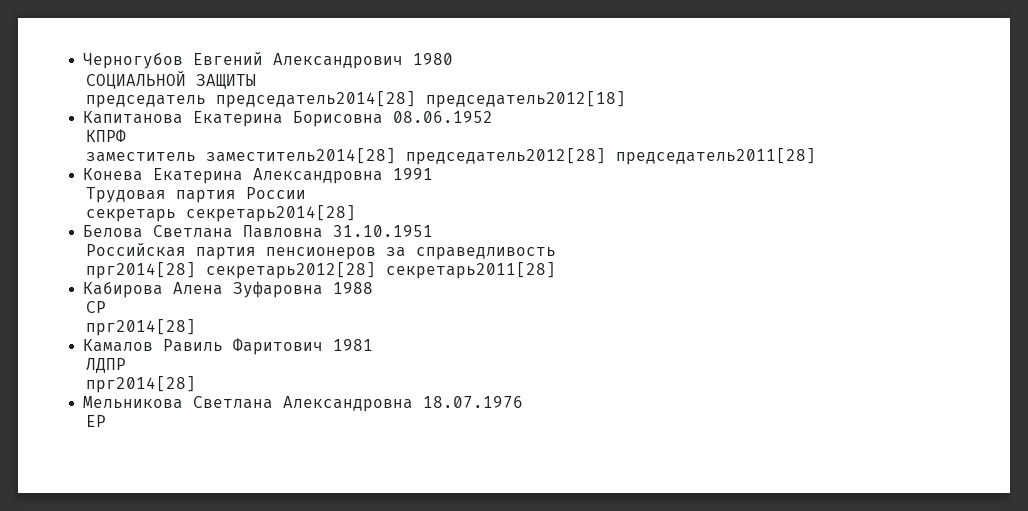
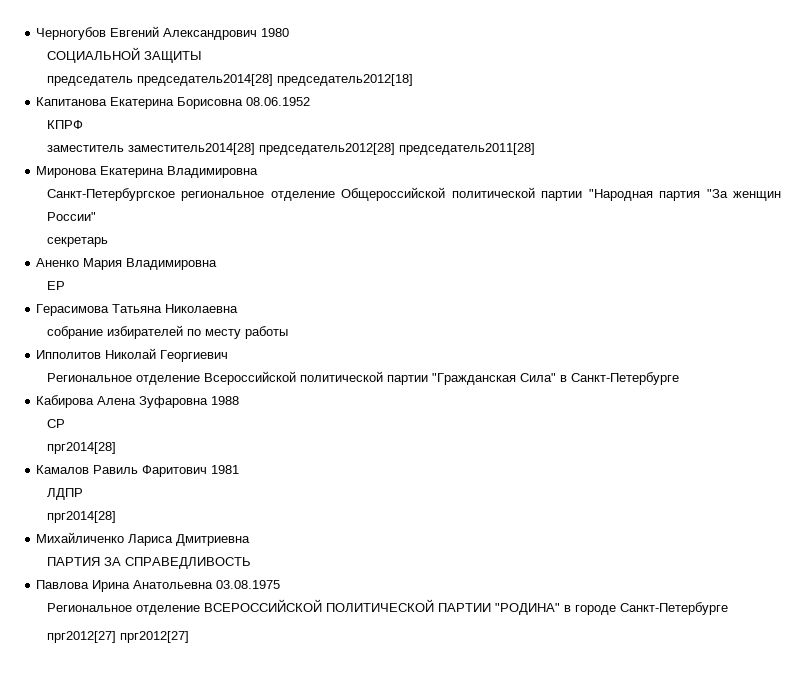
[83,168,434,184] [85,187,306,203] [85,205,356,222] [83,225,434,238] [85,243,556,260] [85,262,556,279] Конева Екатерина Александровна 1991 // Трудовая партия России // секретарь секретарь2014[28] // Белова Светлана Павловна 31.10.1951 // Российская партия пенсионеров за справедливость // прг2014[28] секретарь2012[28] секретарь2011[28] -> [36,166,259,178] [47,187,782,201] [47,212,97,221] [47,237,109,247] [36,258,218,270] [47,281,66,290] [36,304,239,316] [47,325,289,339] [36,348,229,362] [47,371,680,385] Миронова Екатерина Владимировна // Санкт-Петербургское региональное отделение Общероссийской политической партии "Народная партия "За женщин России" // секретарь // Аненко Мария Владимировна // ЕР // Герасимова Татьяна Николаевна // собрание избирателей по месту работы // Ипполитов Николай Георгиевич // Региональное отделение Всероссийской политической партии "Гражданская Сила" в Санкт-Петербурге
[83,396,524,412] [85,415,106,427] Мельникова Светлана Александровна 18.07.1976 // ЕР -> [36,532,251,546] [47,557,252,569] [36,580,281,592] [47,599,729,615] [47,631,190,643] Михайличенко Лариса Дмитриевна // ПАРТИЯ ЗА СПРАВЕДЛИВОСТЬ // Павлова Ирина Анатольевна 03.08.1975 // Региональное отделение ВСЕРОССИЙСКОЙ ПОЛИТИЧЕСКОЙ ПАРТИИ "РОДИНА" в городе Санкт-Петербурге // прг2012[27] прг2012[27]

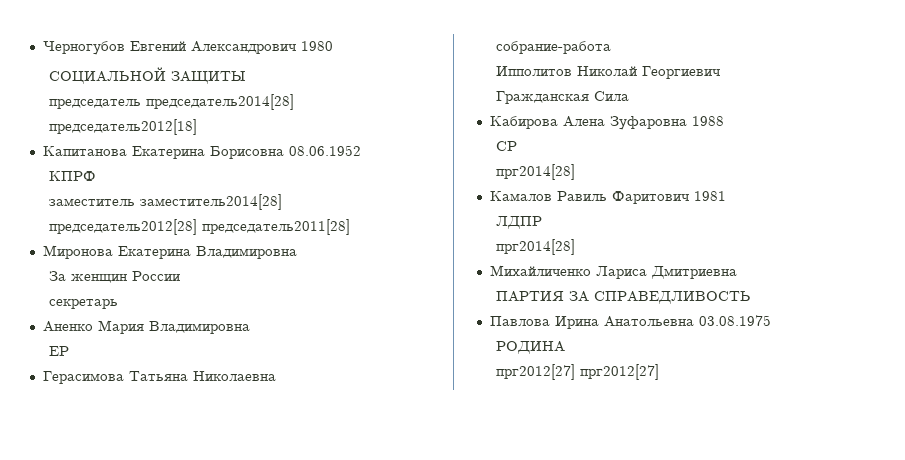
[47,187,782,201] [47,212,97,221] Санкт-Петербургское региональное отделение Общероссийской политической партии "Народная партия "За женщин России" -> [48,271,180,283] За женщин России
[47,325,289,339] [36,348,229,362] [47,371,680,385] собрание избирателей по месту работы // Ипполитов Николай Георгиевич // Региональное отделение Всероссийской политической партии "Гражданская Сила" в Санкт-Петербурге -> [495,41,611,54] [495,66,720,79] [495,91,629,104] собрание-работа // Ипполитов Николай Георгиевич // Гражданская Сила
[47,599,729,615] Региональное отделение ВСЕРОССИЙСКОЙ ПОЛИТИЧЕСКОЙ ПАРТИИ "РОДИНА" в городе Санкт-Петербурге -> [495,341,565,354] РОДИНА

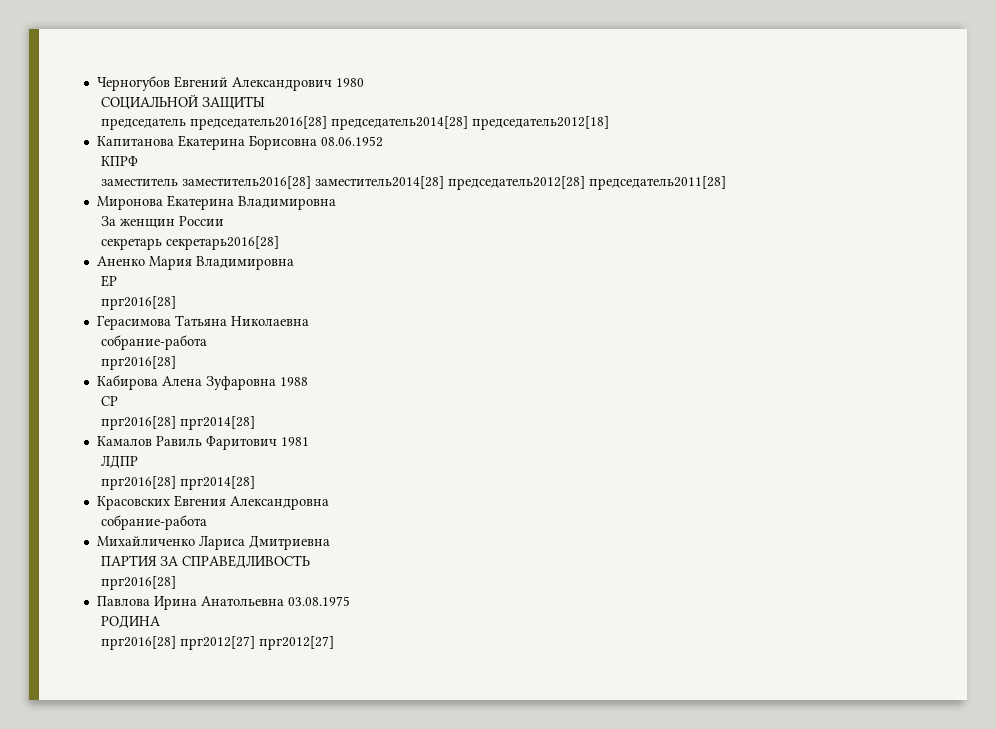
(141, 104) none -> [190,116,328,130] председатель2016[28]
(135, 202) none -> [182,176,312,189] заместитель2016[28]
(118, 304) none -> [166,236,280,250] секретарь2016[28]
(69, 351) none -> [101,296,177,310] // прг2016[28]
[495,66,720,79] [495,91,629,104] Ипполитов Николай Георгиевич // Гражданская Сила -> [101,356,177,370] прг2016[28]
(517, 146) none -> [101,416,177,430] прг2016[28]
[495,239,575,255] прг2014[28] -> [101,476,256,490] [96,495,329,510] [101,515,208,530] прг2016[28] прг2014[28] // Красовских Евгения Александровна // собрание-работа
(751, 297) none -> [101,576,177,590] // прг2016[28]
(565, 347) none -> [101,636,177,650] прг2016[28]

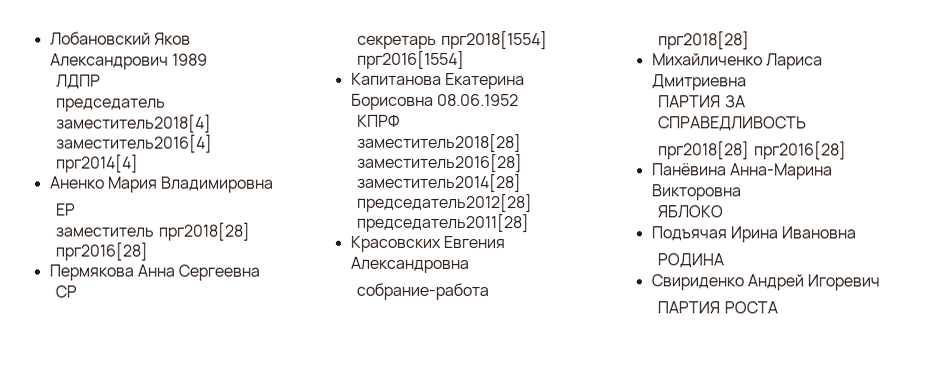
[96,76,364,91] [101,94,266,110] [101,116,610,130] Черногубов Евгений Александрович 1980 // СОЦИАЛЬНОЙ ЗАЩИТЫ // председатель председатель2016[28] председатель2014[28] председатель2012[18] -> [49,31,191,46] [49,53,208,70] [56,74,102,89] [56,98,167,112] [56,114,213,133] [56,134,214,153] [56,154,140,173] [48,176,275,193] [55,203,76,216] [55,222,250,241] [55,242,149,261] [48,264,261,281] [55,285,78,298] [357,30,548,50] [357,50,466,70] Лобановский Яков Александрович 1989 // ЛДПР // председатель заместитель2018[4] заместитель2016[4] прг2014[4] // Аненко Мария Владимировна // ЕР // заместитель прг2018[28] прг2016[28] // Пермякова Анна Сергеевна // СР // секретарь прг2018[1554] прг2016[1554]
[101,178,179,186] заместитель -> [357,133,523,153] заместитель2018[28]
[96,195,336,210] [101,216,225,228] [101,236,280,250] [96,256,294,270] [101,275,118,287] [101,296,177,310] [96,315,309,330] [101,335,208,350] [101,356,177,370] [96,375,308,390] [101,396,119,406] [101,416,256,430] [96,436,309,450] [101,455,139,469] [101,476,256,490] // Миронова Екатерина Владимировна // За женщин России // секретарь секретарь2016[28] // Аненко Мария Владимировна // ЕР // прг2016[28] // Герасимова Татьяна Николаевна // собрание-работа // прг2016[28] // Кабирова Алена Зуфаровна 1988 // СР // прг2016[28] прг2014[28] // Камалов Равиль Фаритович 1981 // ЛДПР // прг2016[28] прг2014[28] -> (530, 223) none
(208, 522) none -> [658,31,751,50] // прг2018[28]
[101,576,177,590] [96,596,350,610] [101,615,162,629] [101,636,335,650] прг2016[28] // Павлова Ирина Анатольевна 03.08.1975 // РОДИНА // прг2016[28] прг2012[27] прг2012[27] -> [658,141,847,160] [651,163,833,180] [650,184,742,201] [657,205,724,219] [650,226,857,243] [657,253,725,268] [650,274,881,291] [657,301,778,314] прг2018[28] прг2016[28] // Панёвина Анна-Марина Викторовна // ЯБЛОКО // Подъячая Ирина Ивановна // РОДИНА // Свириденко Андрей Игоревич // ПАРТИЯ РОСТА

